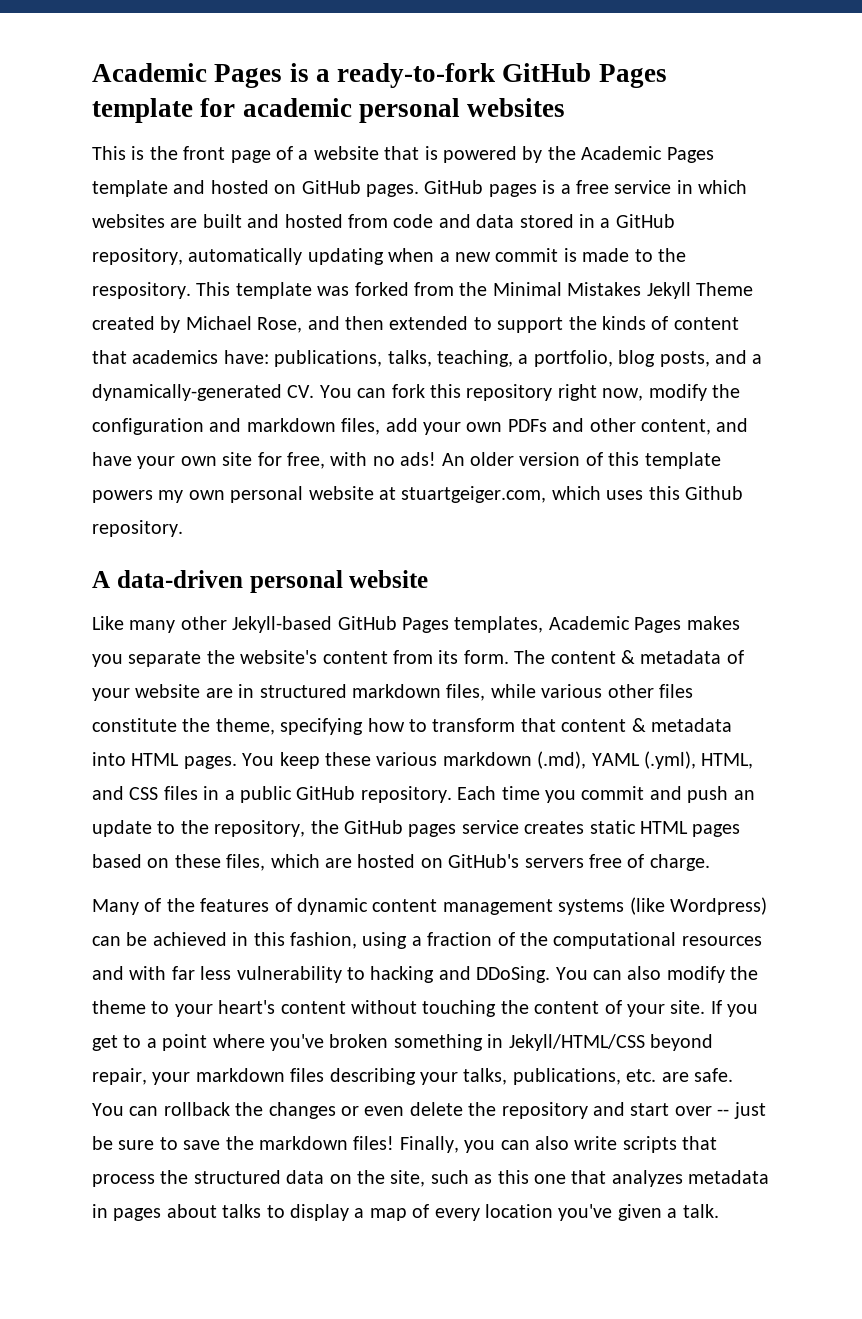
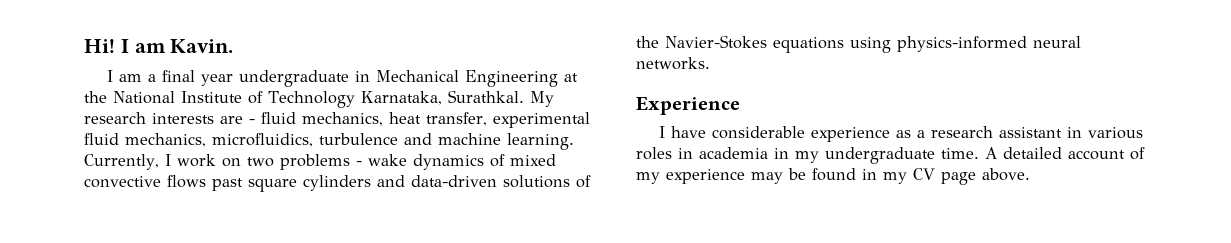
[92,63,667,88] [92,98,566,123] [92,146,714,163] [92,180,748,197] [92,214,675,228] [92,248,686,265] [92,282,753,299] [92,316,739,333] [92,350,763,367] [92,384,740,401] [92,418,749,435] [92,452,721,469] [92,486,743,503] [92,520,183,537] [92,570,429,593] [92,616,740,633] [92,650,744,667] [92,684,693,701] [92,718,732,735] [92,751,754,769] [92,786,755,803] [92,820,741,837] [92,854,710,871] [92,897,767,915] [92,932,762,949] [92,966,759,983] [92,1000,759,1017] [92,1034,713,1051] [92,1068,733,1085] [92,1102,766,1119] [92,1136,718,1153] [92,1170,770,1187] [92,1204,719,1221] Academic Pages is a ready-to-fork GitHub Pages template for academic personal websites // This is the front page of a website that is powered by the Academic Pages template and hosted on GitHub pages. GitHub pages is a free service in which websites are built and hosted from code and data stored in a GitHub repository, automatically updating when a new commit is made to the respository. This template was forked from the Minimal Mistakes Jekyll Theme created by Michael Rose, and then extended to support the kinds of content that academics have: publications, talks, teaching, a portfolio, blog posts, and a dynamically-generated CV. You can fork this repository right now, modify the configuration and markdown files, add your own PDFs and other content, and have your own site for free, with no ads! An older version of this template powers my own personal website at stuartgeiger.com, which uses this Github repository. // A data-driven personal website // Like many other Jekyll-based GitHub Pages templates, Academic Pages makes you separate the website's content from its form. The content & metadata of your website are in structured markdown files, while various other files constitute the theme, specifying how to transform that content & metadata into HTML pages. You keep these various markdown (.md), YAML (.yml), HTML, and CSS files in a public GitHub repository. Each time you commit and push an update to the repository, the GitHub pages service creates static HTML pages based on these files, which are hosted on GitHub's servers free of charge. // Many of the features of dynamic content management systems (like Wordpress) can be achieved in this fashion, using a fraction of the computational resources and with far less vulnerability to hacking and DDoSing. You can also modify the theme to your heart's content without touching the content of your site. If you get to a point where you've broken something in Jekyll/HTML/CSS beyond repair, your markdown files describing your talks, publications, etc. are safe. You can rollback the changes or even delete the repository and start over -- just be sure to save the markdown files! Finally, you can also write scripts that process the structured data on the site, such as this one that analyzes metadata in pages about talks to display a map of every location you've given a talk. -> [84,39,234,53] [107,70,579,87] [84,90,554,108] [84,112,590,128] [84,133,574,150] [84,154,556,170] [84,175,591,192] [636,35,1081,53] [636,57,710,70] [636,96,740,115] [659,126,1144,142] [636,147,1145,164] [636,168,1030,185] Hi! I am Kavin. // I am a final year undergraduate in Mechanical Engineering at the National Institute of Technology Karnataka, Surathkal. My research interests are - fluid mechanics, heat transfer, experimental fluid mechanics, microfluidics, turbulence and machine learning. Currently, I work on two problems - wake dynamics of mixed convective flows past square cylinders and data-driven solutions of the Navier-Stokes equations using physics-informed neural networks. // Experience // I have considerable experience as a research assistant in various roles in academia in my undergraduate time. A detailed account of my experience may be found in my CV page above.

